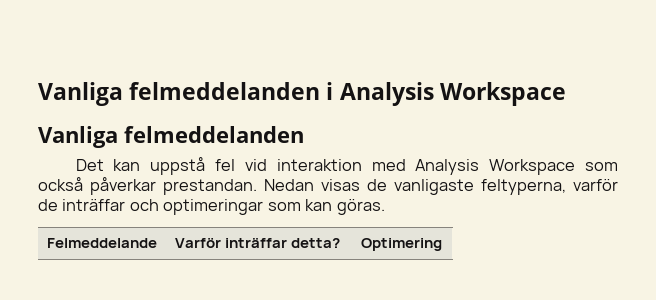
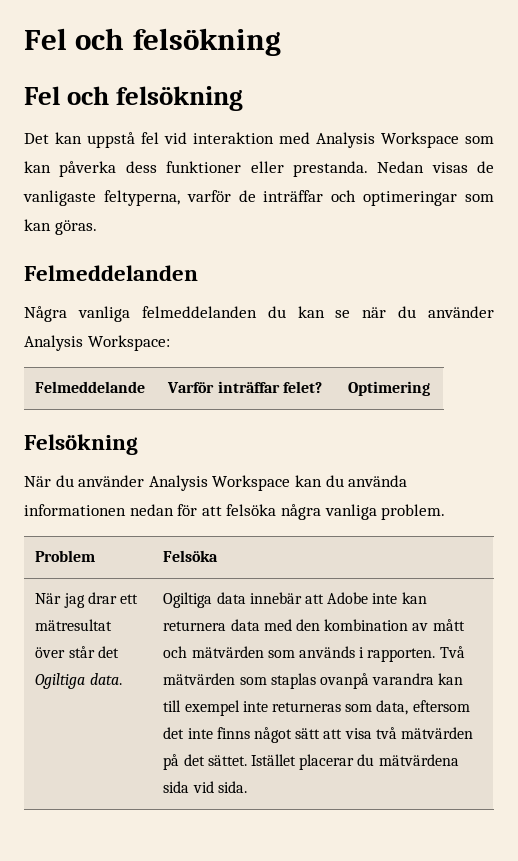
[38,82,566,106] [38,126,304,148] Vanliga felmeddelanden i Analysis Workspace // Vanliga felmeddelanden -> [24,28,281,56] [24,86,244,111] Fel och felsökning // Fel och felsökning
[38,177,257,195] också påverkar prestandan. -> [24,161,368,177] kan påverka dess funktioner eller prestanda.
(385, 207) none -> [24,265,198,281] [24,306,494,322] [24,335,170,351] // Felmeddelanden // Några vanliga felmeddelanden du kan se när du använder Analysis Workspace:
[290,238,340,248] detta? -> [282,381,322,393] felet?
(442, 244) none -> [24,434,138,455] [24,475,408,491] [24,504,446,520] [35,550,96,562] [163,550,219,562] [35,592,138,608] [35,619,113,631] [35,646,119,658] [35,673,122,689] [163,592,427,608] [163,619,465,631] [163,646,465,662] [163,673,464,689] [163,700,470,716] [163,727,473,743] [163,754,459,770] [163,781,247,793] // Felsökning // När du använder Analysis Workspace kan du använda informationen nedan för att felsöka några vanliga problem. // Problem | Felsöka // När jag drar ett mätresultat över står det Ogiltiga data. | Ogiltiga data innebär att Adobe inte kan returnera data med den kombination av mått och mätvärden som används i rapporten. Två mätvärden som staplas ovanpå varandra kan till exempel inte returneras som data, eftersom det inte finns något sätt att visa två mätvärden på det sättet. Istället placerar du mätvärdena sida vid sida.

